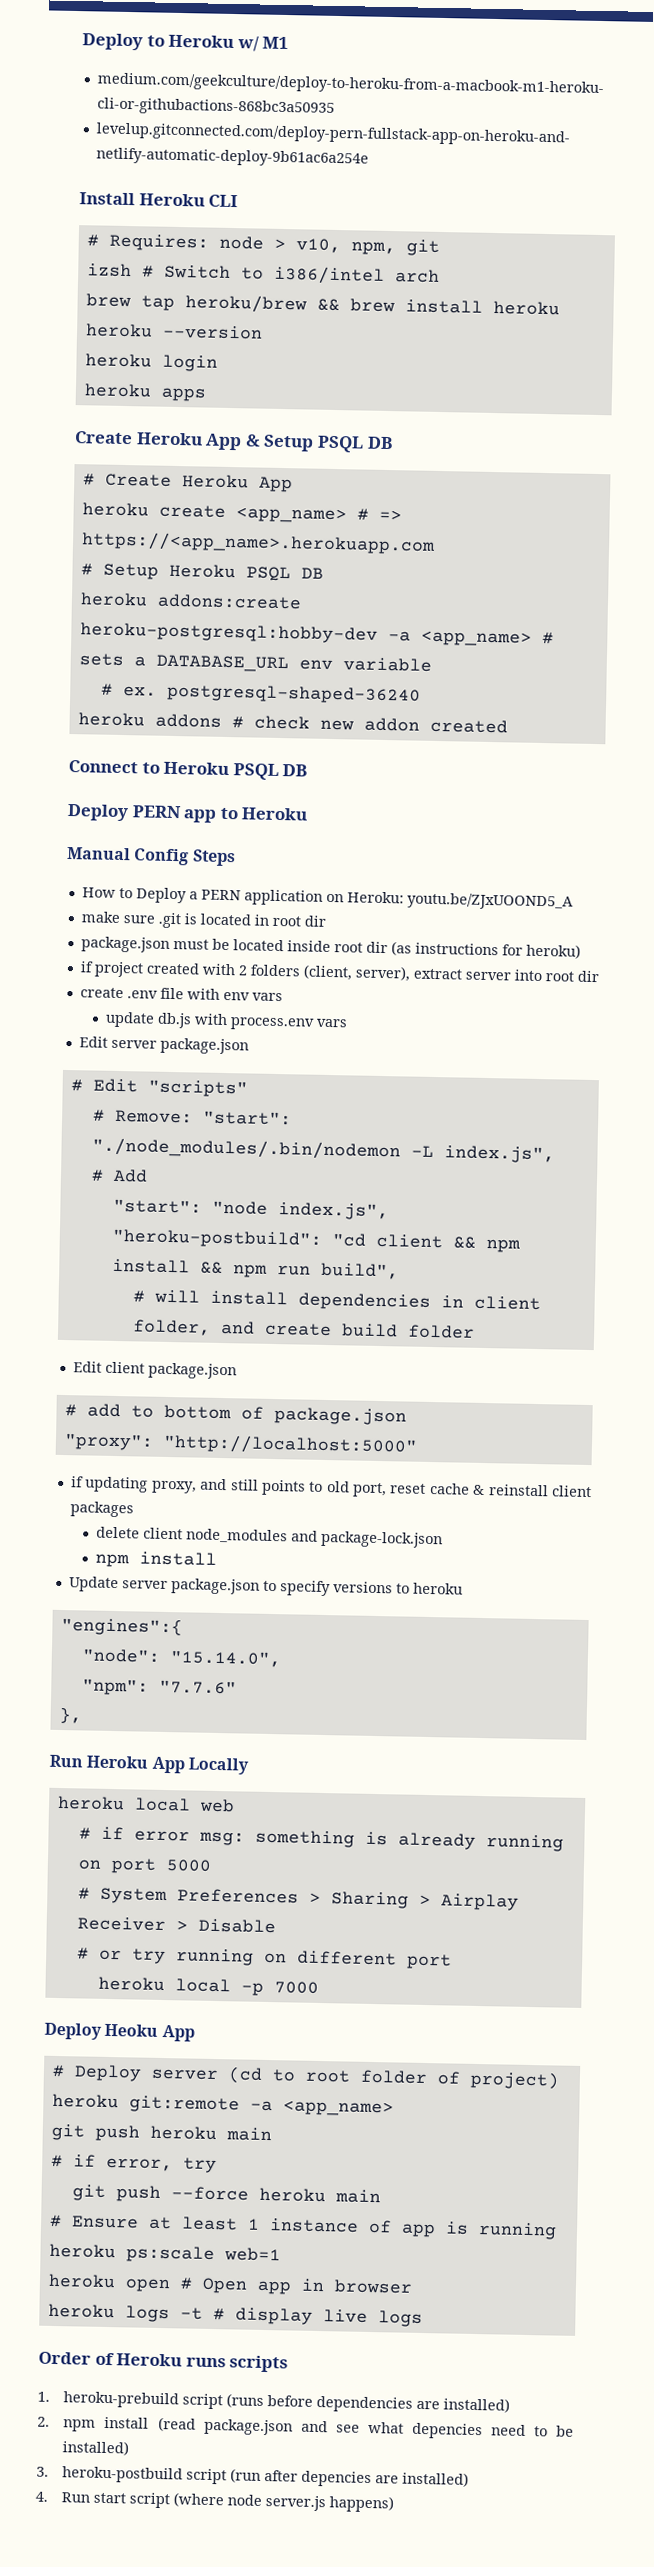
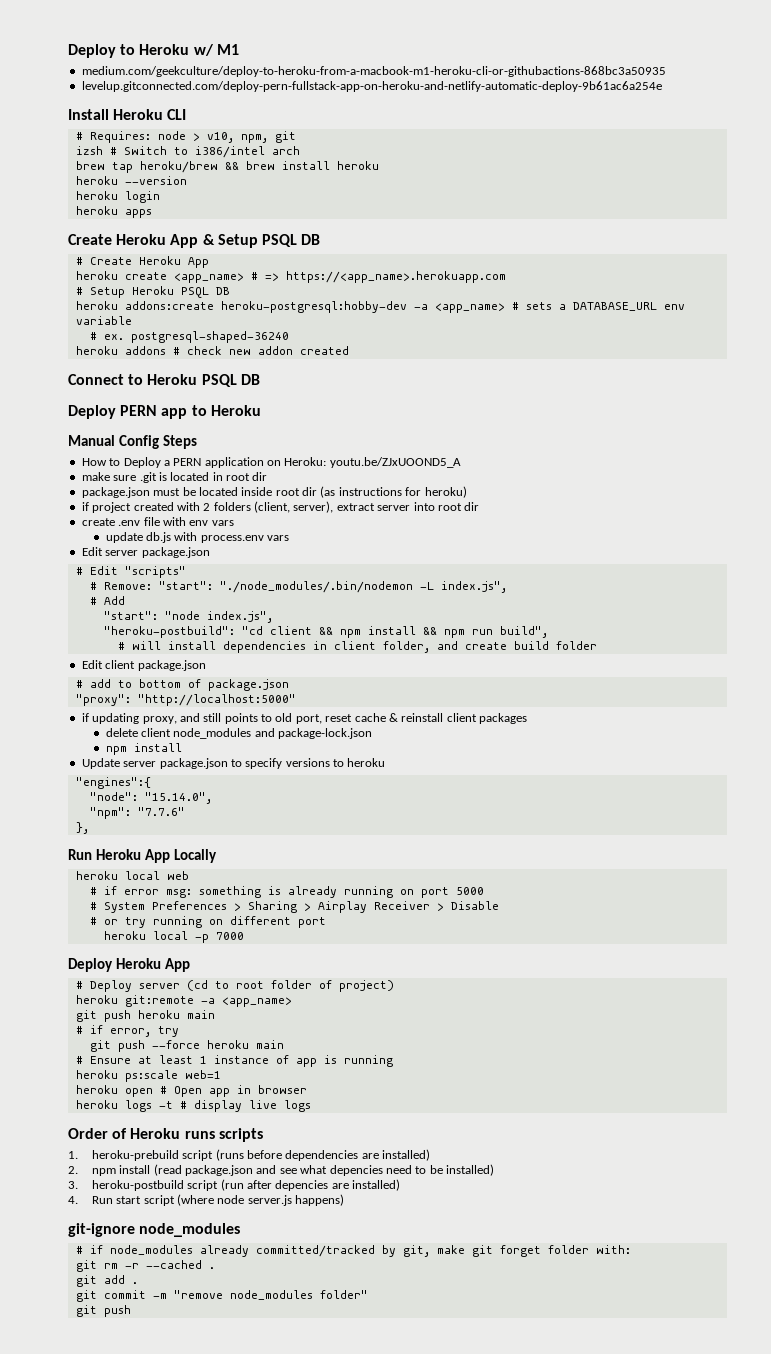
[104,2023,159,2037] Heoku -> [115,958,161,969] Heroku
(395, 2504) none -> [68,1223,241,1237] [75,1245,631,1257] [75,1260,215,1272] [75,1275,138,1287] [75,1290,368,1302] [75,1305,131,1317] // git-ignore node_modules // # if node_modules already committed/tracked by git, make git forget folder with: // git rm -r --cached . // git add . // git commit -m "remove node_modules folder" // git push

